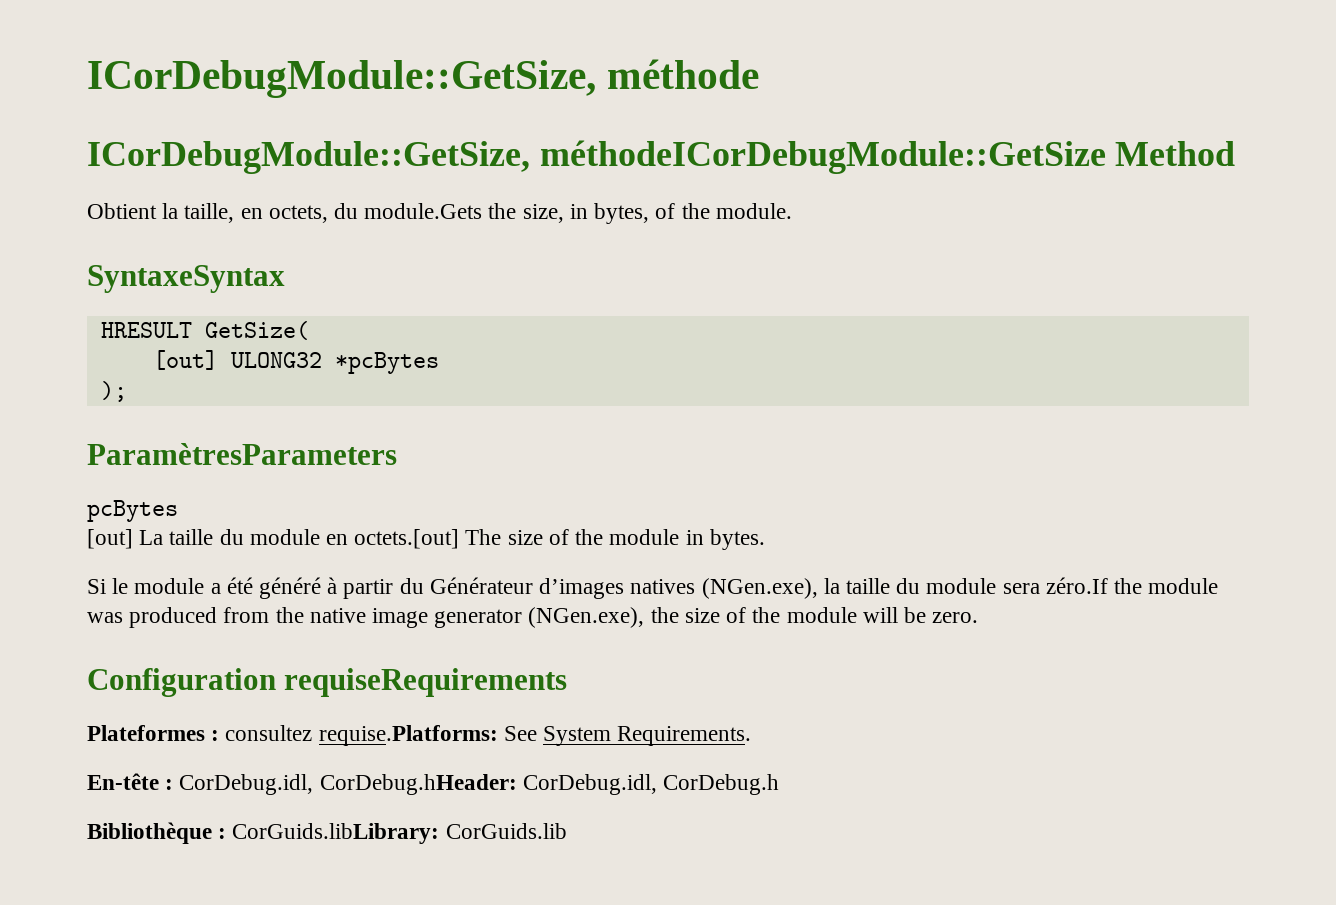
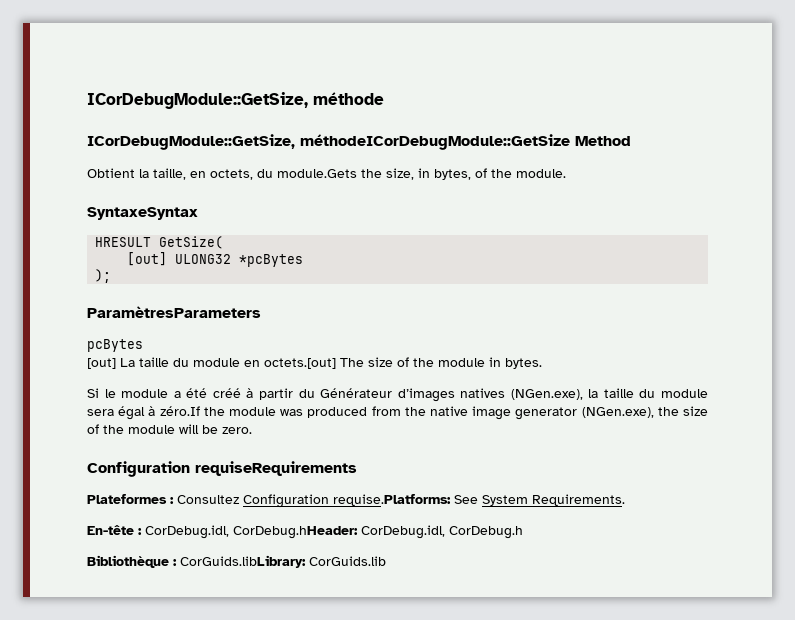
[259,577,322,599] généré -> [212,388,241,398] créé
(1040, 588) none -> [118,406,156,420] égal à
[225,725,313,741] consultez -> [177,494,329,508] Consultez Configuration

